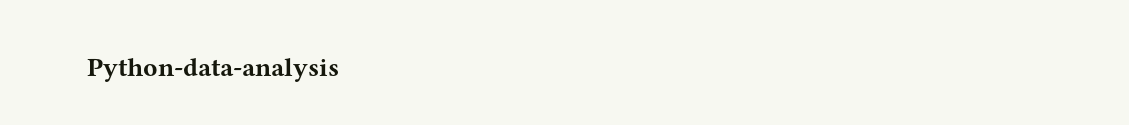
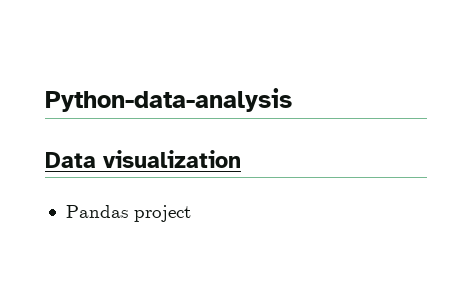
(339, 70) none -> [45,150,241,168] [65,205,191,222] // Data visualization // Pandas project

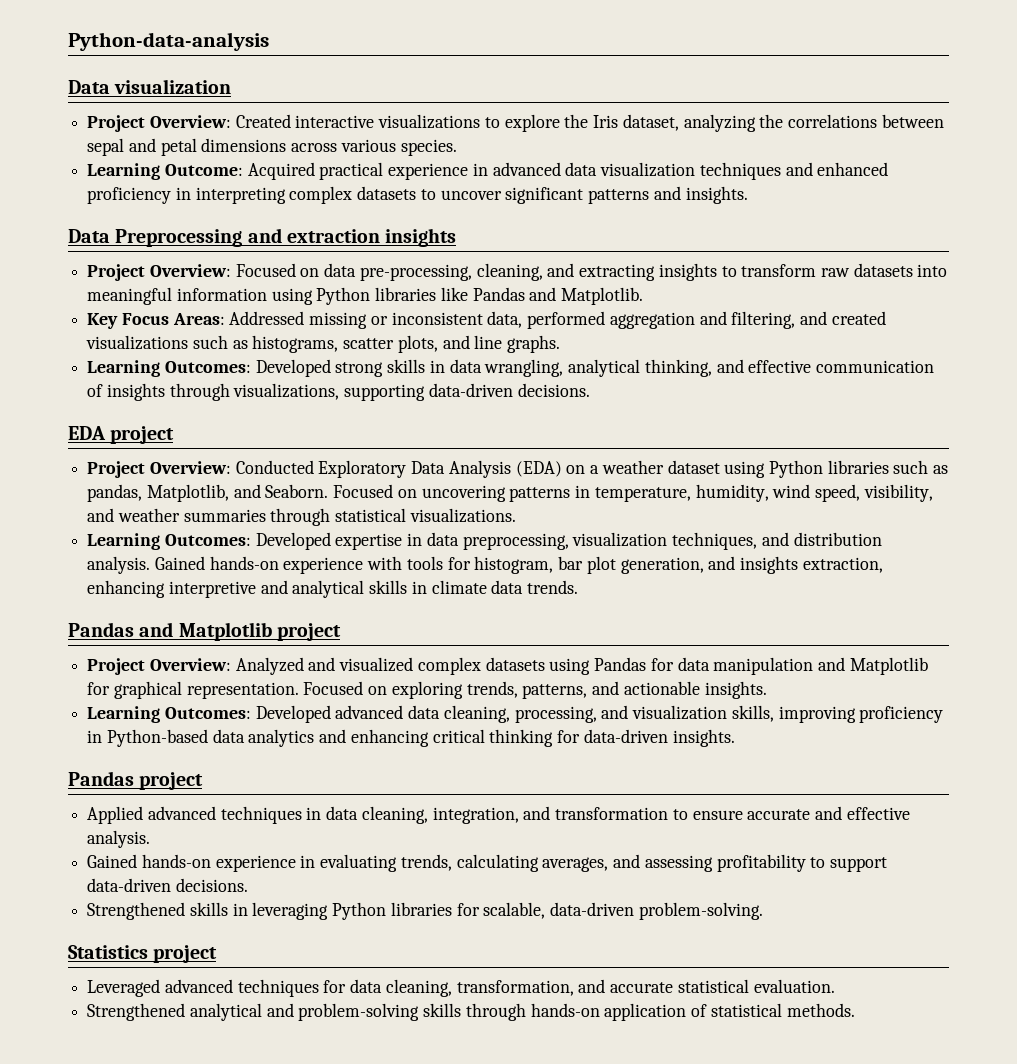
[65,205,191,222] Pandas project -> [87,114,944,132] [87,138,457,156] [87,162,889,180] [87,186,748,204] [68,228,457,247] [87,263,948,281] [87,287,644,305] [87,311,886,329] [86,335,561,353] [87,359,934,377] [87,383,590,401] [68,426,175,444] [87,460,949,478] [87,484,933,502] [87,508,516,526] [87,532,882,550] [87,556,883,574] [87,580,579,598] [68,622,341,641] [87,657,928,675] [87,681,767,699] [87,705,944,723] [87,729,735,747] [68,771,204,790] [87,806,910,824] [87,830,151,848] [87,854,887,872] [87,878,248,892] [87,902,763,920] [68,945,218,963] [87,979,835,997] [87,1003,855,1021] Project Overview: Created interactive visualizations to explore the Iris dataset, analyzing the correlations between sepal and petal dimensions across various species. // Learning Outcome: Acquired practical experience in advanced data visualization techniques and enhanced proficiency in interpreting complex datasets to uncover significant patterns and insights. // Data Preprocessing and extraction insights // Project Overview: Focused on data pre-processing, cleaning, and extracting insights to transform raw datasets into meaningful information using Python libraries like Pandas and Matplotlib. // Key Focus Areas: Addressed missing or inconsistent data, performed aggregation and filtering, and created visualizations such as histograms, scatter plots, and line graphs. // Learning Outcomes: Developed strong skills in data wrangling, analytical thinking, and effective communication of insights through visualizations, supporting data-driven decisions. // EDA project // Project Overview: Conducted Exploratory Data Analysis (EDA) on a weather dataset using Python libraries such as pandas, Matplotlib, and Seaborn. Focused on uncovering patterns in temperature, humidity, wind speed, visibility, and weather summaries through statistical visualizations. // Learning Outcomes: Developed expertise in data preprocessing, visualization techniques, and distribution analysis. Gained hands-on experience with tools for histogram, bar plot generation, and insights extraction, enhancing interpretive and analytical skills in climate data trends. // Pandas and Matplotlib project // Project Overview: Analyzed and visualized complex datasets using Pandas for data manipulation and Matplotlib for graphical representation. Focused on exploring trends, patterns, and actionable insights. // Learning Outcomes: Developed advanced data cleaning, processing, and visualization skills, improving proficiency in Python-based data analytics and enhancing critical thinking for data-driven insights. // Pandas project // Applied advanced techniques in data cleaning, integration, and transformation to ensure accurate and effective analysis. // Gained hands-on experience in evaluating trends, calculating averages, and assessing profitability to support data-driven decisions. // Strengthened skills in leveraging Python libraries for scalable, data-driven problem-solving. // Statistics project // Leveraged advanced techniques for data cleaning, transformation, and accurate statistical evaluation. // Strengthened analytical and problem-solving skills through hands-on application of statistical methods.

